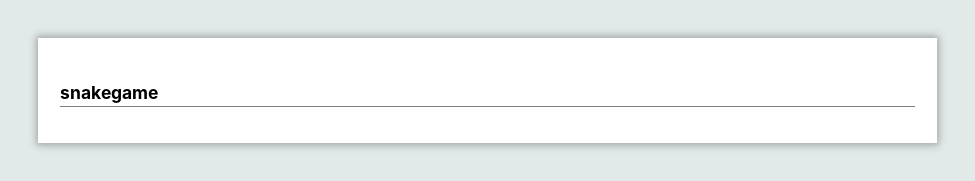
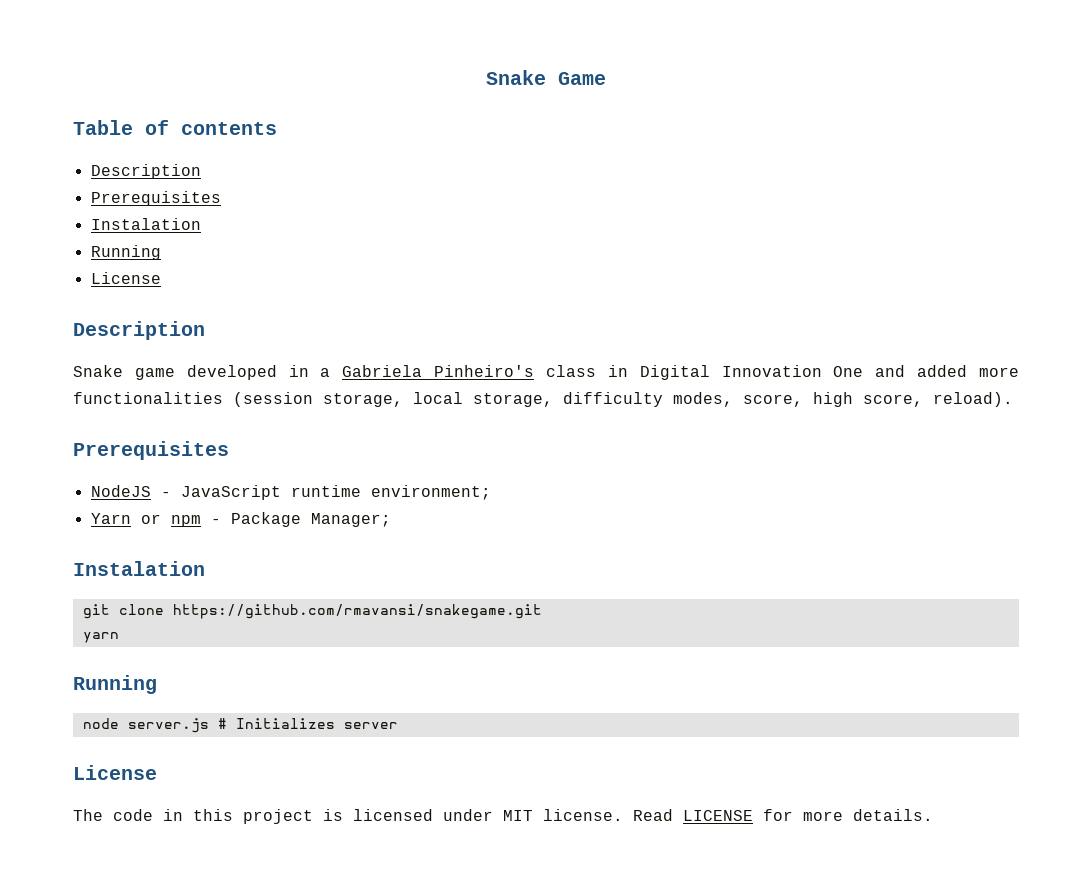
[60,86,158,103] snakegame -> [486,70,606,85] [73,120,277,135] [90,164,201,179] [90,191,221,206] [90,218,201,230] [90,245,161,260] [90,272,161,284] [73,321,205,340] [73,365,1020,380] [73,392,1013,407] [73,441,229,460] [90,485,491,500] [90,512,391,527] [73,561,205,576] [82,604,542,619] [82,632,119,643] [73,675,157,694] [82,718,398,733] [73,765,157,780] [73,809,933,824] Snake Game // Table of contents // Description // Prerequisites // Instalation // Running // License // Description // Snake game developed in a Gabriela Pinheiro's class in Digital Innovation One and added more functionalities (session storage, local storage, difficulty modes, score, high score, reload). // Prerequisites // NodeJS - JavaScript runtime environment; // Yarn or npm - Package Manager; // Instalation // git clone https://github.com/rmavansi/snakegame.git // yarn // Running // node server.js # Initializes server // License // The code in this project is licensed under MIT license. Read LICENSE for more details.

